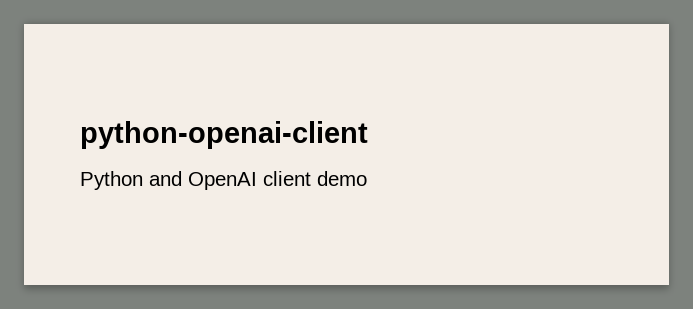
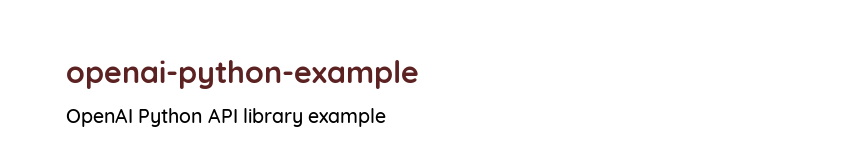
[80,121,368,149] [80,171,367,190] python-openai-client // Python and OpenAI client demo -> [66,60,419,89] [66,108,387,127] openai-python-example // OpenAI Python API library example

